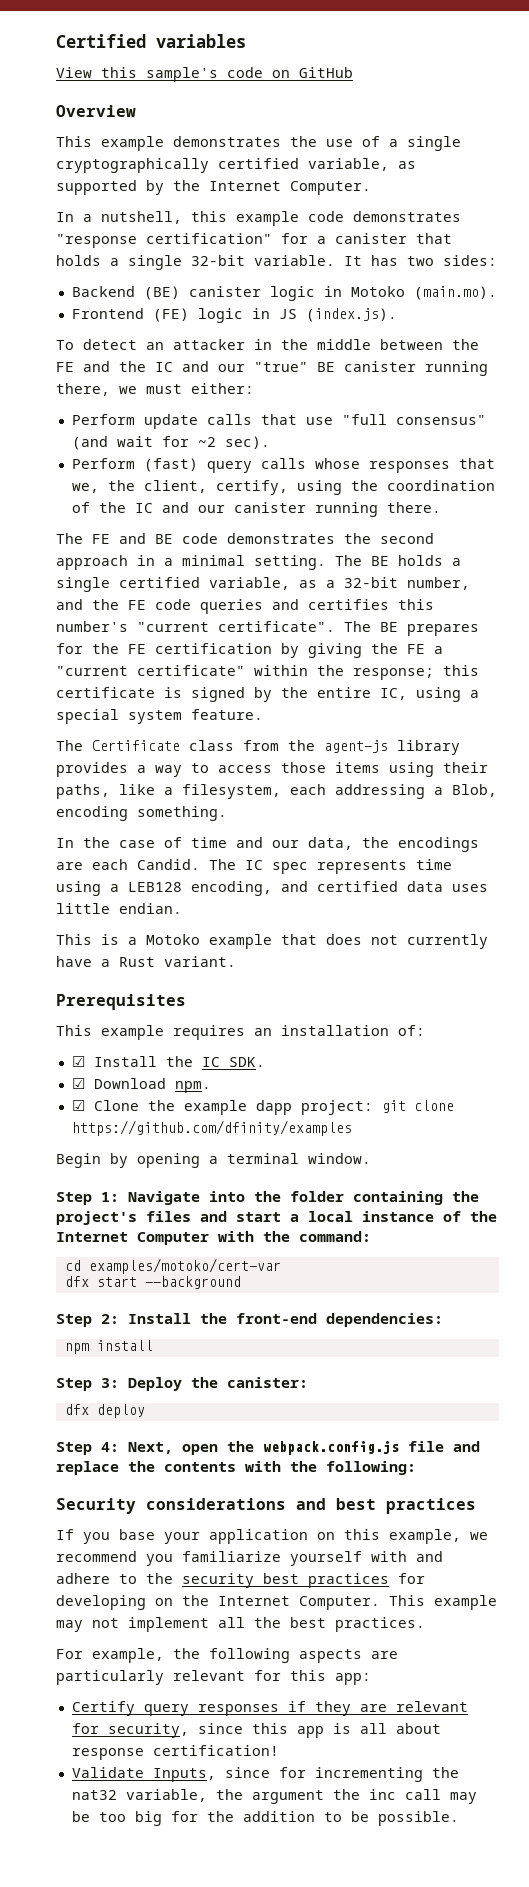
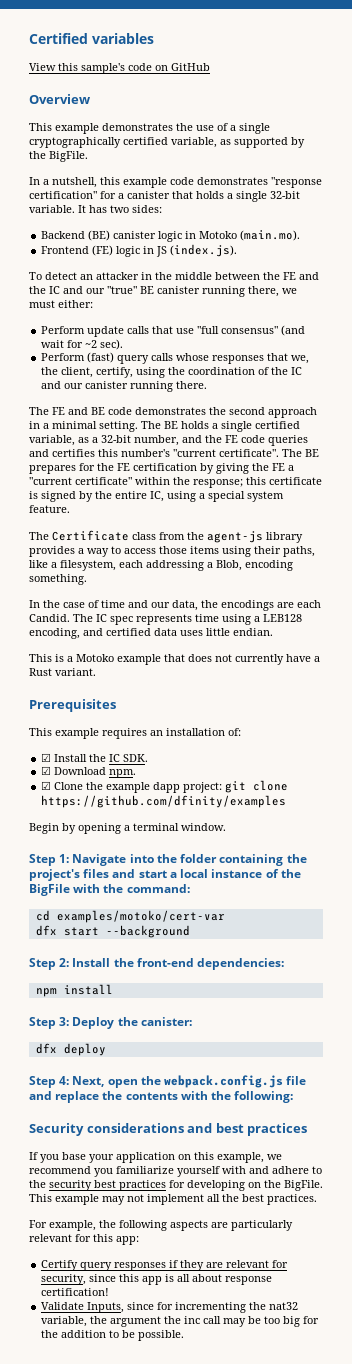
[209,181,371,195] Internet Computer. -> [49,151,88,162] BigFile.
[56,1232,209,1245] Internet Computer -> [29,884,70,896] BigFile
[218,1596,380,1610] Internet Computer. -> [284,1180,323,1191] BigFile.

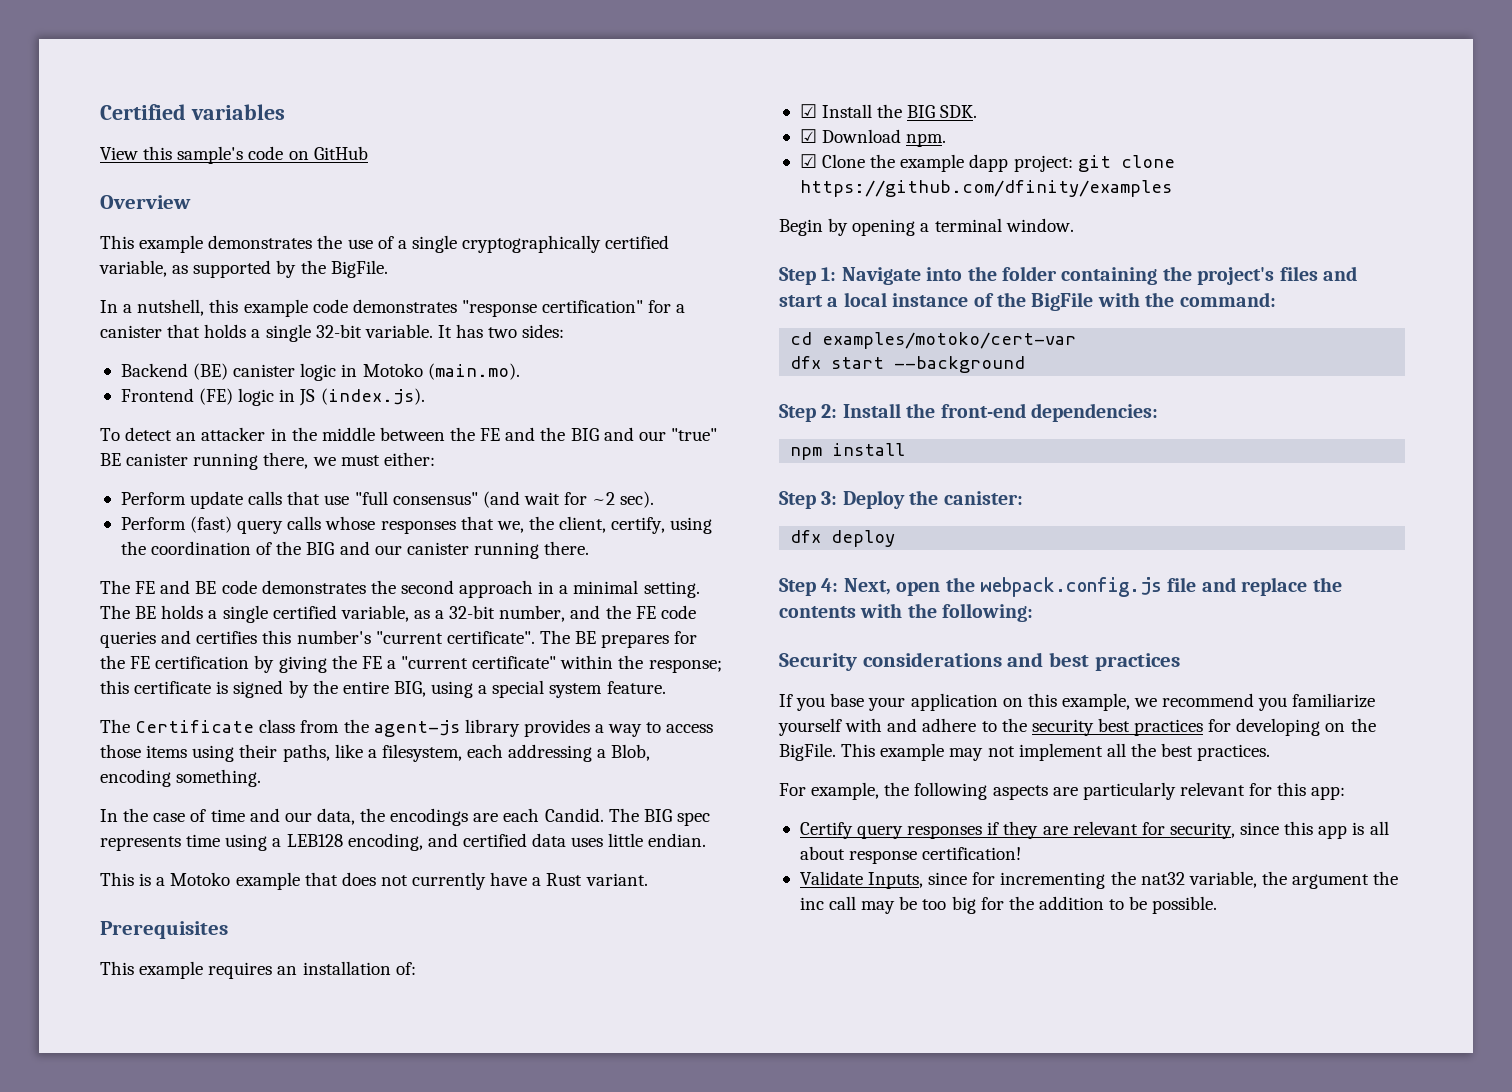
[49,286,60,294] IC -> [570,428,599,441] BIG
[291,367,303,375] IC -> [306,542,335,555] BIG
[150,491,164,502] IC, -> [393,681,426,697] BIG,
[96,614,107,622] IC -> [643,809,672,822] BIG
[109,754,121,762] IC -> [907,105,936,118] BIG

